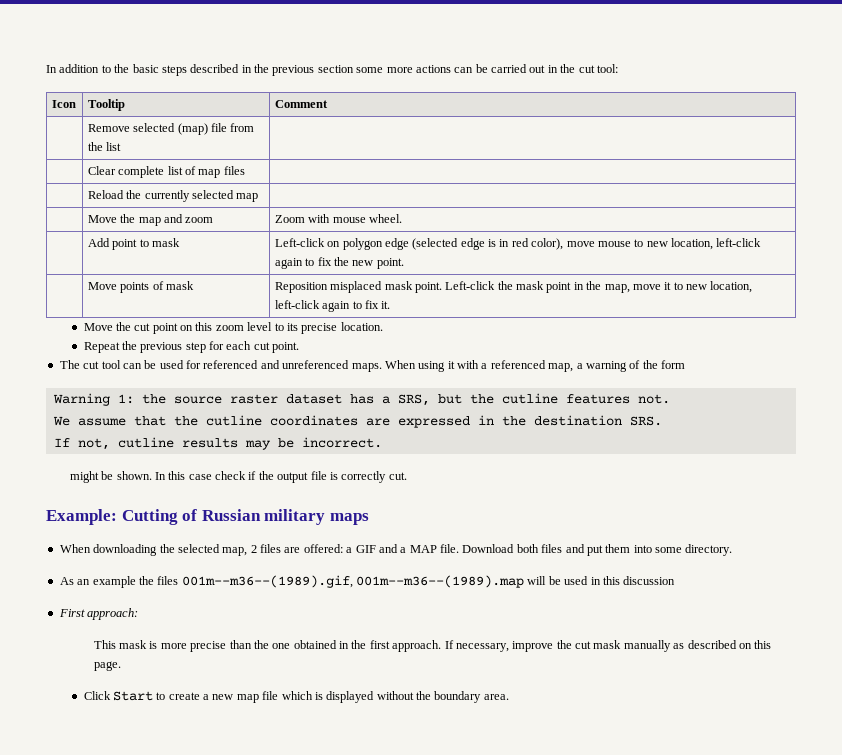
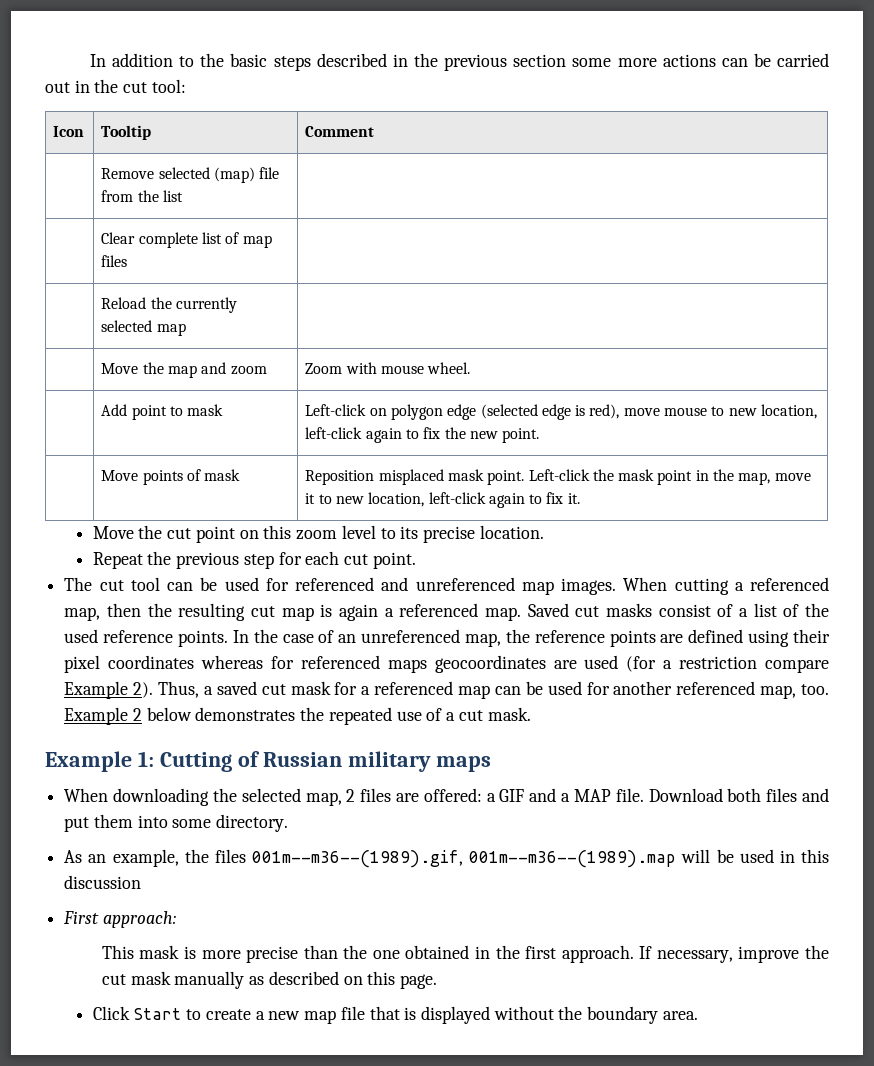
[499,238,564,250] in red color), -> [589,404,620,419] red),
[351,360,685,372] [52,393,670,406] [52,415,662,428] [53,437,382,450] [69,471,407,483] [46,509,117,525] maps. When using it with a referenced map, a warning of the form // Warning 1: the source raster dataset has a SRS, but the cutline features not. // We assume that the cutline coordinates are expressed in the destination SRS. // If not, cutline results may be incorrect. // might be shown. In this case check if the output file is correctly cut. // Example: -> [521,577,829,595] [64,603,830,621] [64,629,830,647] [64,655,830,673] [64,681,829,699] [64,707,531,725] [45,751,154,772] map images. When cutting a referenced map, then the resulting cut map is again a referenced map. Saved cut masks consist of a list of the used reference points. In the case of an unreferenced map, the reference points are defined using their pixel coordinates whereas for referenced maps geocoordinates are used (for a restriction compare Example 2). Thus, a saved cut mask for a referenced map can be used for another referenced map, too. Example 2 below demonstrates the repeated use of a cut mask. // Example 1:
[92,576,136,588] example -> [112,849,179,867] example,
[281,691,313,700] which -> [369,1006,400,1020] that

